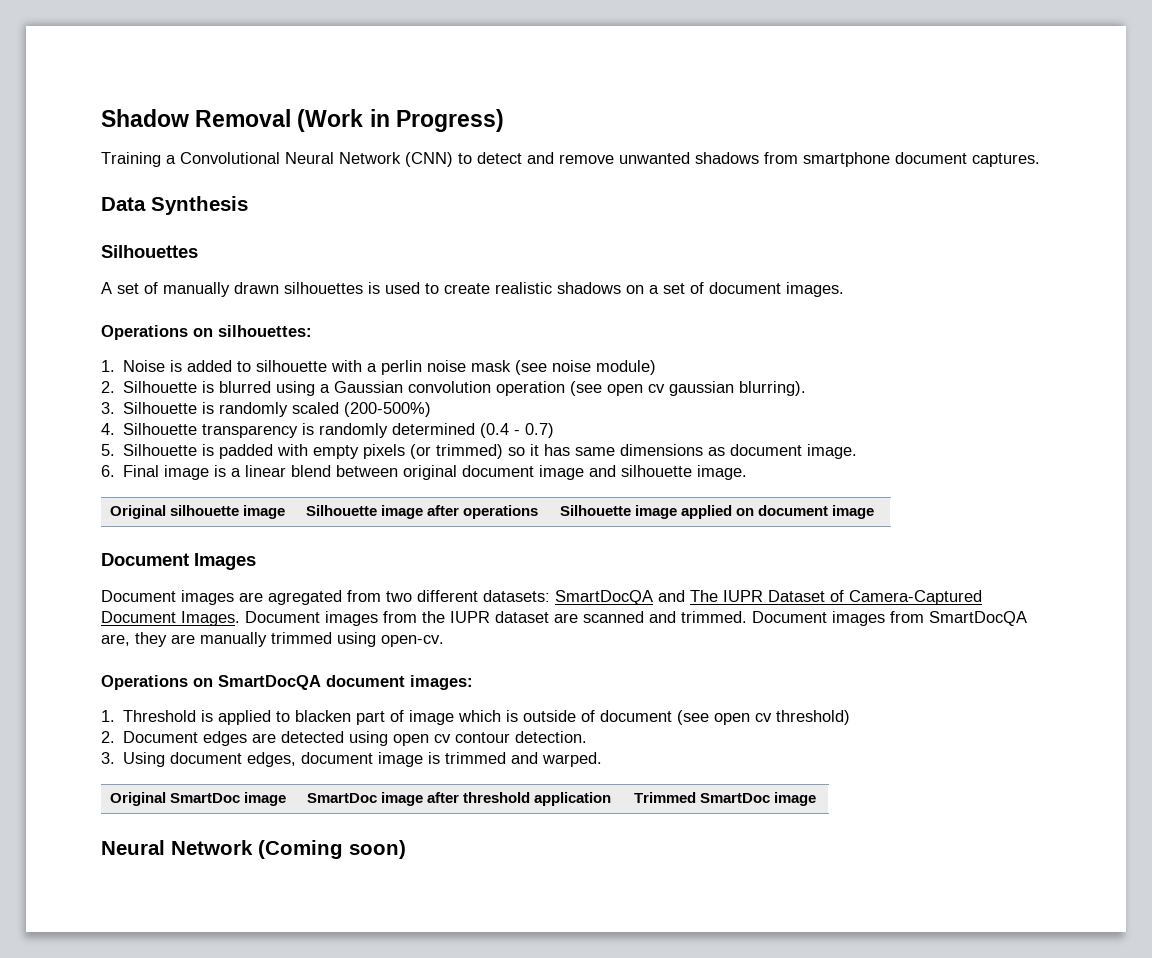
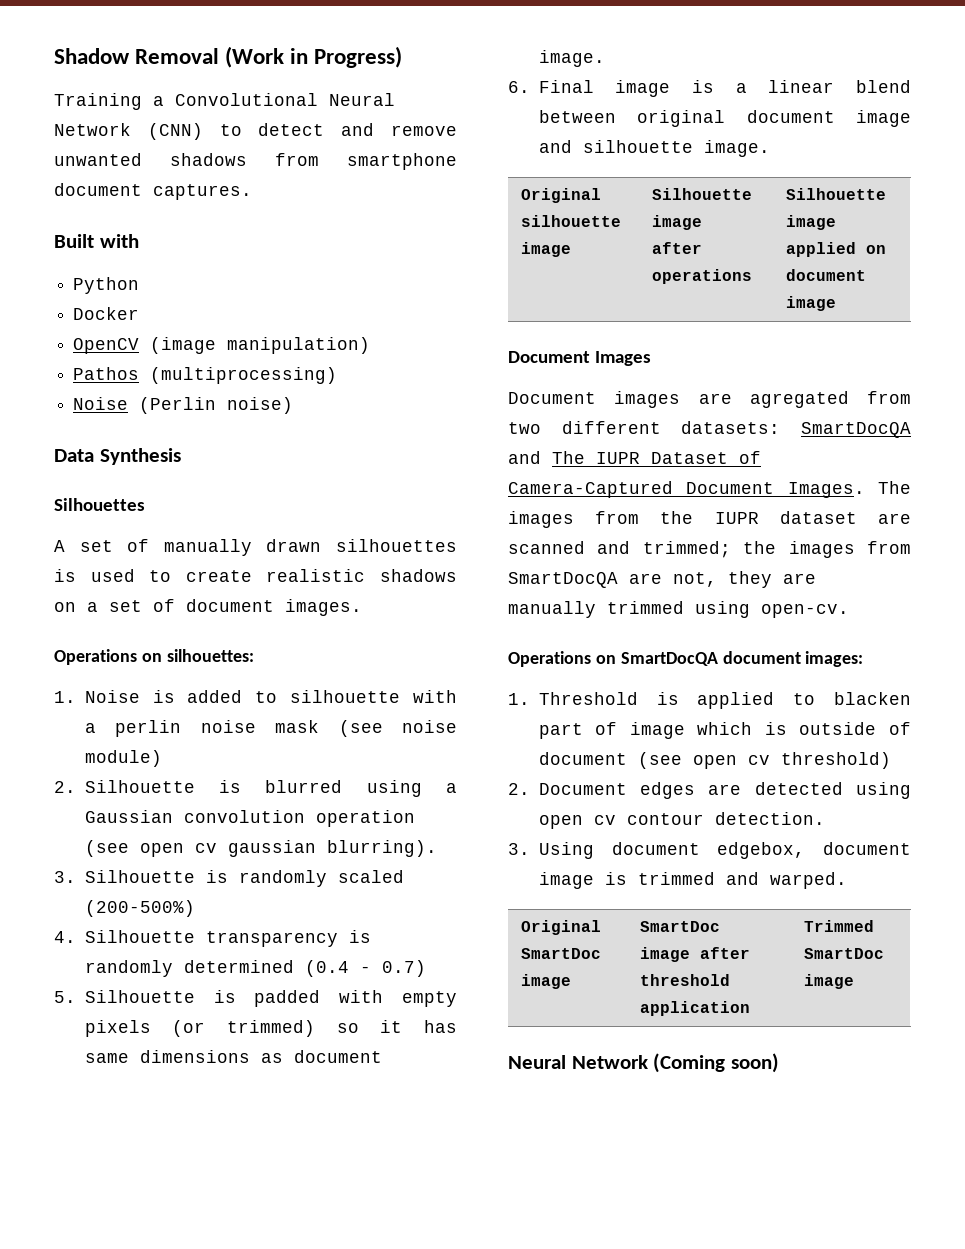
(1040, 160) none -> [54,234,139,248] [73,277,140,294] [73,307,140,320] [73,337,371,354] [73,367,338,384] [73,397,294,414] // Built with // Python // Docker // OpenCV (image manipulation) // Pathos (multiprocessing) // Noise (Perlin noise)
[245,611,320,623] Document -> [878,481,911,494] The
[681,611,827,623] trimmed. Document -> [642,541,777,558] trimmed; the
[101,634,130,646] are, -> [629,572,717,587] are not,
[247,752,297,767] edges, -> [717,842,806,859] edgebox,

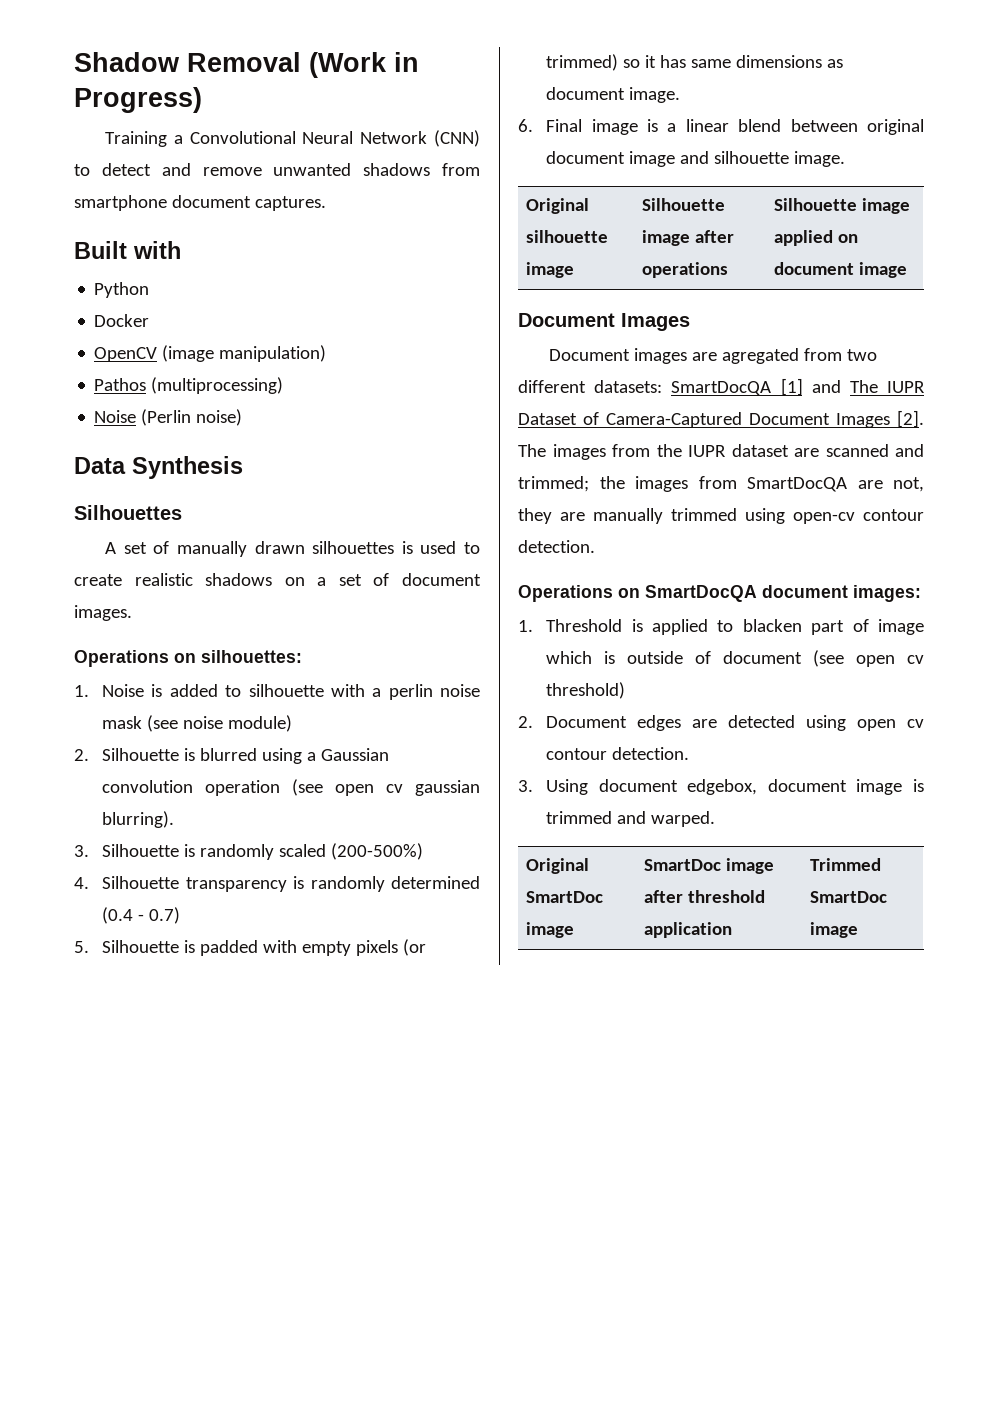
(911, 430) none -> [780,378,803,396] [1]
[787,482,865,498] Images. -> [836,410,924,428] Images [2].
[761,604,849,618] open-cv. -> [793,509,924,524] [518,540,595,553] open-cv contour detection.
[508,1053,779,1073] // Neural Network (Coming soon) -> (859, 930) none

